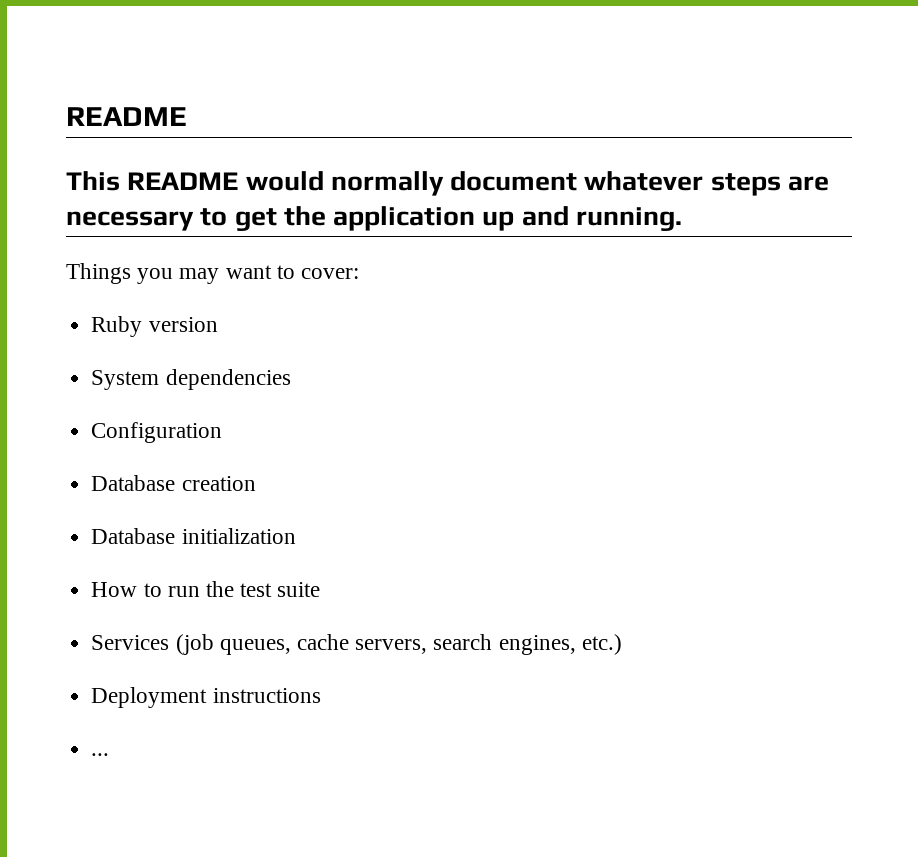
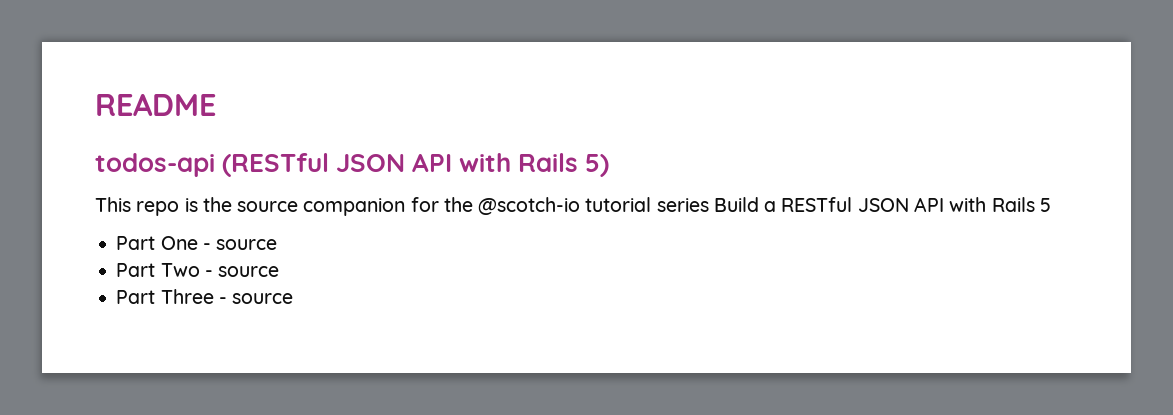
[66,171,830,196] [66,206,683,231] [66,263,360,284] [91,316,218,337] [91,369,291,390] [91,422,223,443] [91,475,256,491] [91,528,296,544] [91,581,321,597] [91,634,622,655] [91,687,321,708] [91,753,110,756] This README would normally document whatever steps are necessary to get the application up and running. // Things you may want to cover: // Ruby version // System dependencies // Configuration // Database creation // Database initialization // How to run the test suite // Services (job queues, cache servers, search engines, etc.) // Deployment instructions // ... -> [95,153,610,177] [95,197,1051,216] [116,236,278,250] [116,263,280,277] [116,289,294,304] todos-api (RESTful JSON API with Rails 5) // This repo is the source companion for the @scotch-io tutorial series Build a RESTful JSON API with Rails 5 // Part One - source // Part Two - source // Part Three - source

